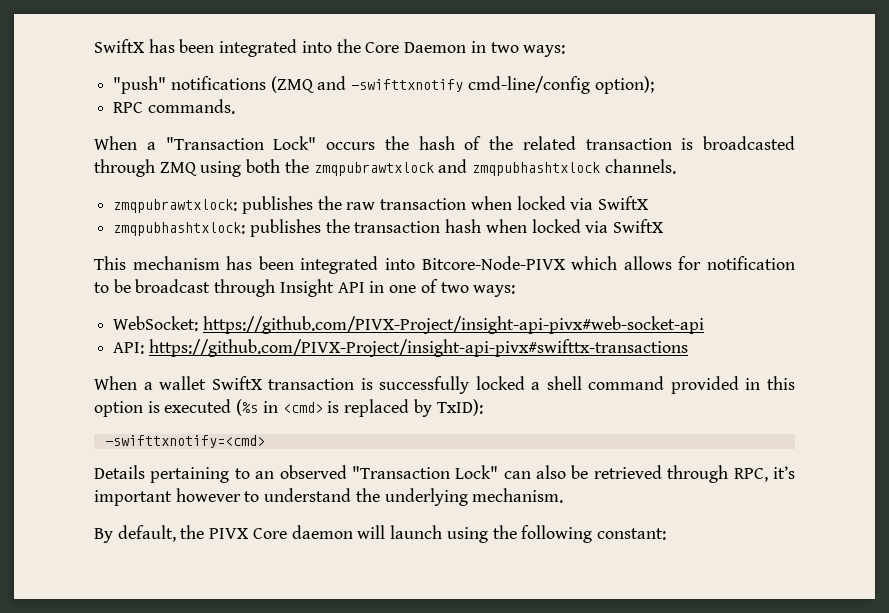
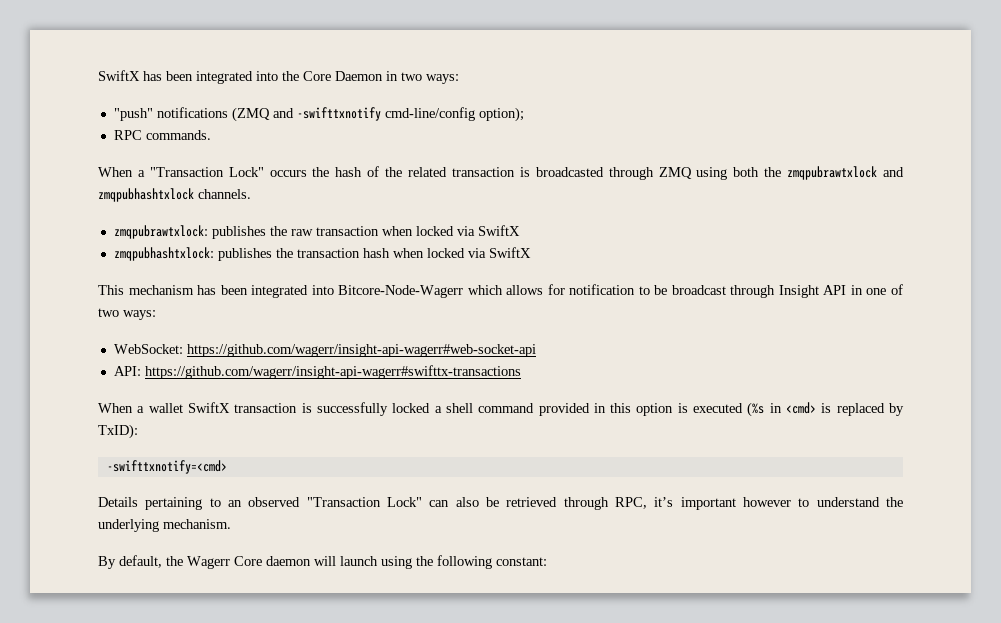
[421,256,565,270] Bitcore-Node-PIVX -> [338,285,464,298] Bitcore-Node-Wagerr
[202,316,704,334] https://github.com/PIVX-Project/insight-api-pivx#web-socket-api -> [186,344,536,357] https://github.com/wagerr/insight-api-wagerr#web-socket-api
[148,339,688,357] https://github.com/PIVX-Project/insight-api-pivx#swifttx-transactions -> [144,365,521,379] https://github.com/wagerr/insight-api-wagerr#swifttx-transactions
[209,528,249,539] PIVX -> [187,556,230,569] Wagerr

